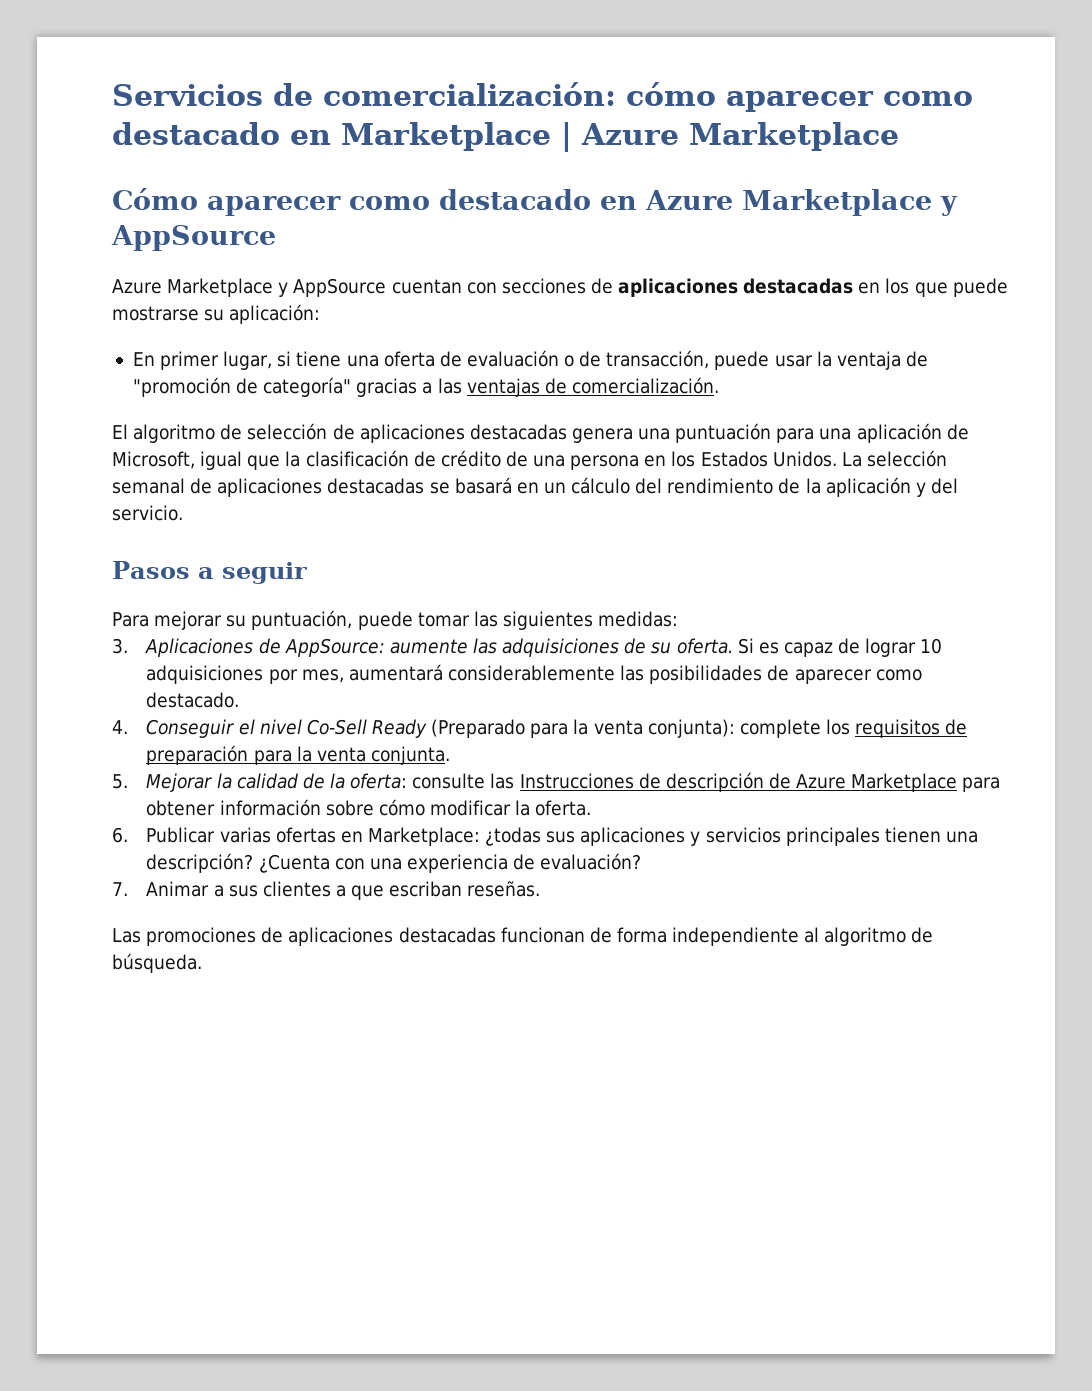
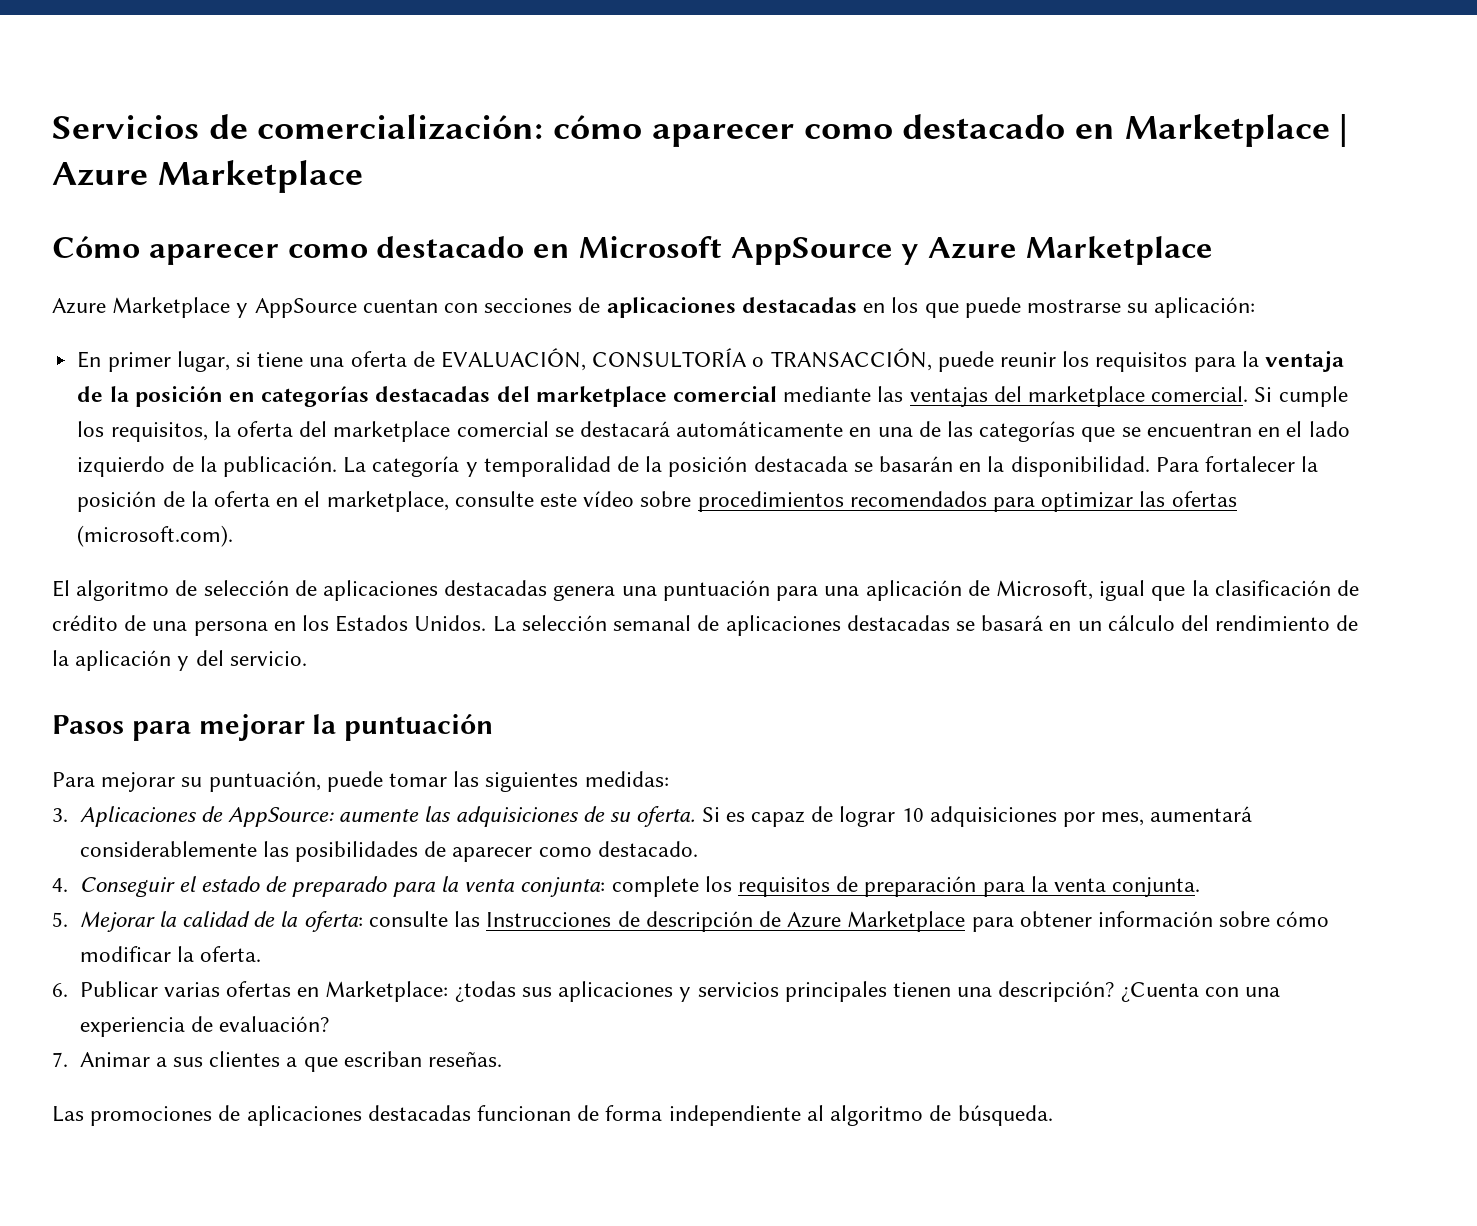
[645,189,958,216] [111,225,276,251] Azure Marketplace y AppSource -> [578,236,1213,265] Microsoft AppSource y Azure Marketplace
[466,350,928,370] [132,377,719,397] evaluación o de transacción, puede usar la ventaja de "promoción de categoría" gracias a las ventajas de comercialización. -> [440,348,1345,372] [77,386,1348,407] [77,421,1350,442] [77,456,1319,477] [77,491,1237,512] [77,525,234,547] EVALUACIÓN, CONSULTORÍA o TRANSACCIÓN, puede reunir los requisitos para la ventaja de la posición en categorías destacadas del marketplace comercial mediante las ventajas del marketplace comercial. Si cumple los requisitos, la oferta del marketplace comercial se destacará automáticamente en una de las categorías que se encuentran en el lado izquierdo de la publicación. La categoría y temporalidad de la posición destacada se basarán en la disponibilidad. Para fortalecer la posición de la oferta en el marketplace, consulte este vídeo sobre procedimientos recomendados para optimizar las ofertas (microsoft.com).
[197,562,307,584] a seguir -> [131,714,494,741] para mejorar la puntuación
[259,719,735,738] nivel Co-Sell Ready (Preparado para la venta conjunta): -> [201,876,606,897] estado de preparado para la venta conjunta:

